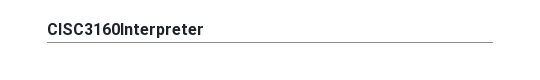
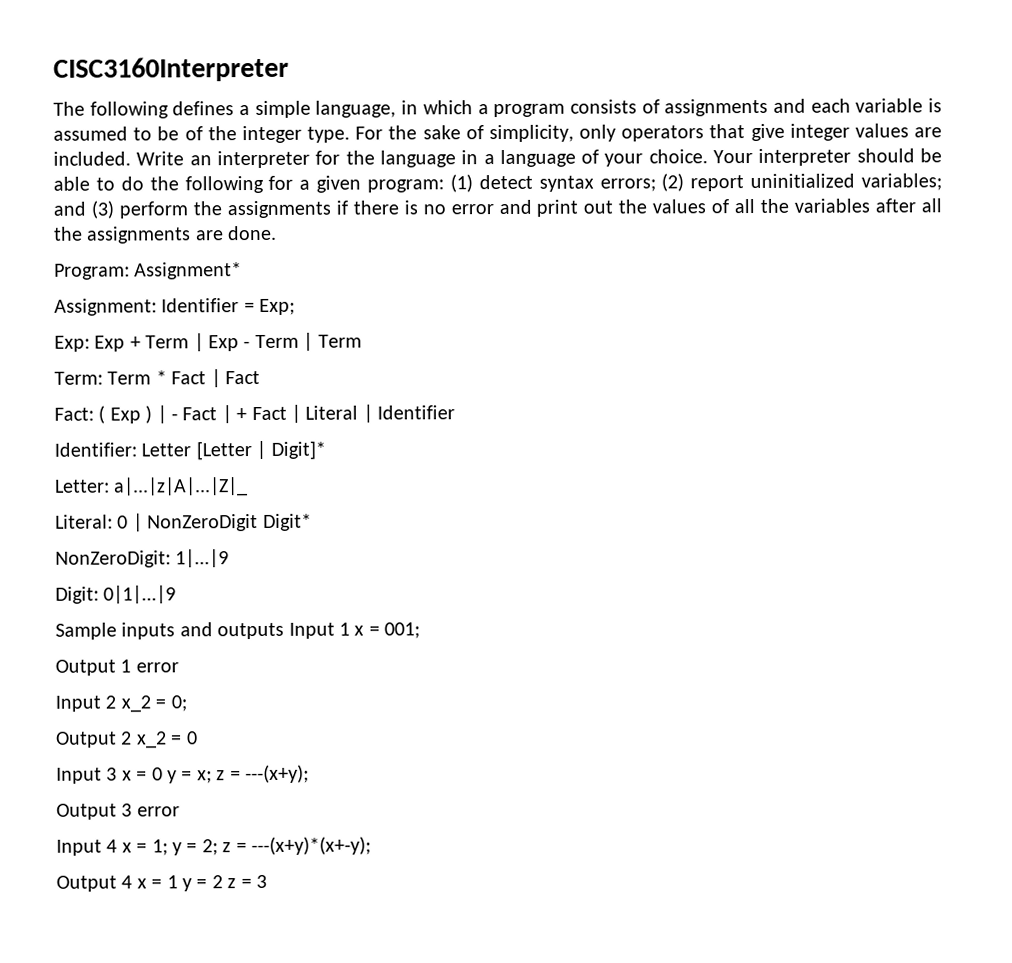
(204, 30) none -> [53,98,942,119] [53,123,942,144] [53,148,942,169] [53,173,942,194] [53,198,943,219] [53,225,278,244] [54,262,243,280] [54,298,296,316] [54,332,362,352] [54,369,260,388] [54,404,456,424] [54,440,326,461] [54,477,249,497] [55,513,312,532] [55,549,230,568] [55,585,177,604] [55,622,421,640] [55,659,179,676] [55,695,187,713] [56,731,198,749] [56,764,310,784] [56,803,180,820] [56,836,371,856] [56,874,268,892] // The following defines a simple language, in which a program consists of assignments and each variable is assumed to be of the integer type. For the sake of simplicity, only operators that give integer values are included. Write an interpreter for the language in a language of your choice. Your interpreter should be able to do the following for a given program: (1) detect syntax errors; (2) report uninitialized variables; and (3) perform the assignments if there is no error and print out the values of all the variables after all the assignments are done. // Program: Assignment* // Assignment: Identifier = Exp; // Exp: Exp + Term | Exp - Term | Term // Term: Term * Fact | Fact // Fact: ( Exp ) | - Fact | + Fact | Literal | Identifier // Identifier: Letter [Letter | Digit]* // Letter: a|...|z|A|...|Z|_ // Literal: 0 | NonZeroDigit Digit* // NonZeroDigit: 1|...|9 // Digit: 0|1|...|9 // Sample inputs and outputs Input 1 x = 001; // Output 1 error // Input 2 x_2 = 0; // Output 2 x_2 = 0 // Input 3 x = 0 y = x; z = ---(x+y); // Output 3 error // Input 4 x = 1; y = 2; z = ---(x+y)*(x+-y); // Output 4 x = 1 y = 2 z = 3

